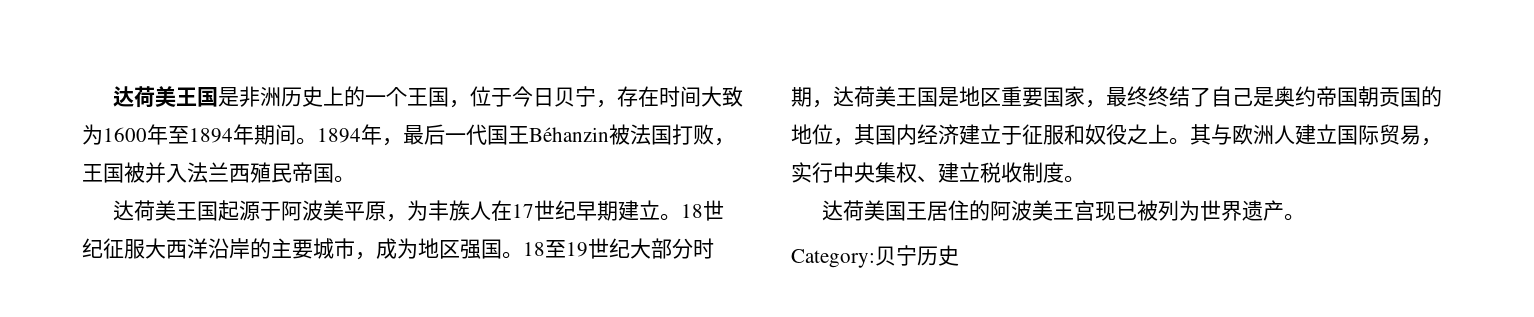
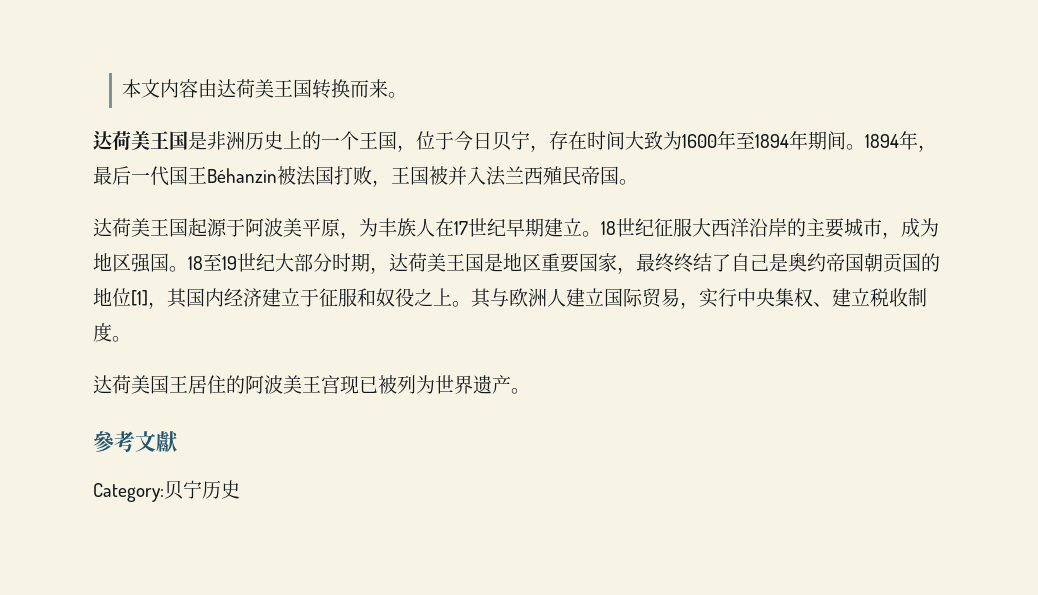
(112, 96) none -> [121,79,407,99] 本文内容由达荷美王国转换而来。 //
(833, 134) none -> [131,290,148,306] [1]
(1305, 217) none -> [93,431,179,452] // 參考文獻

